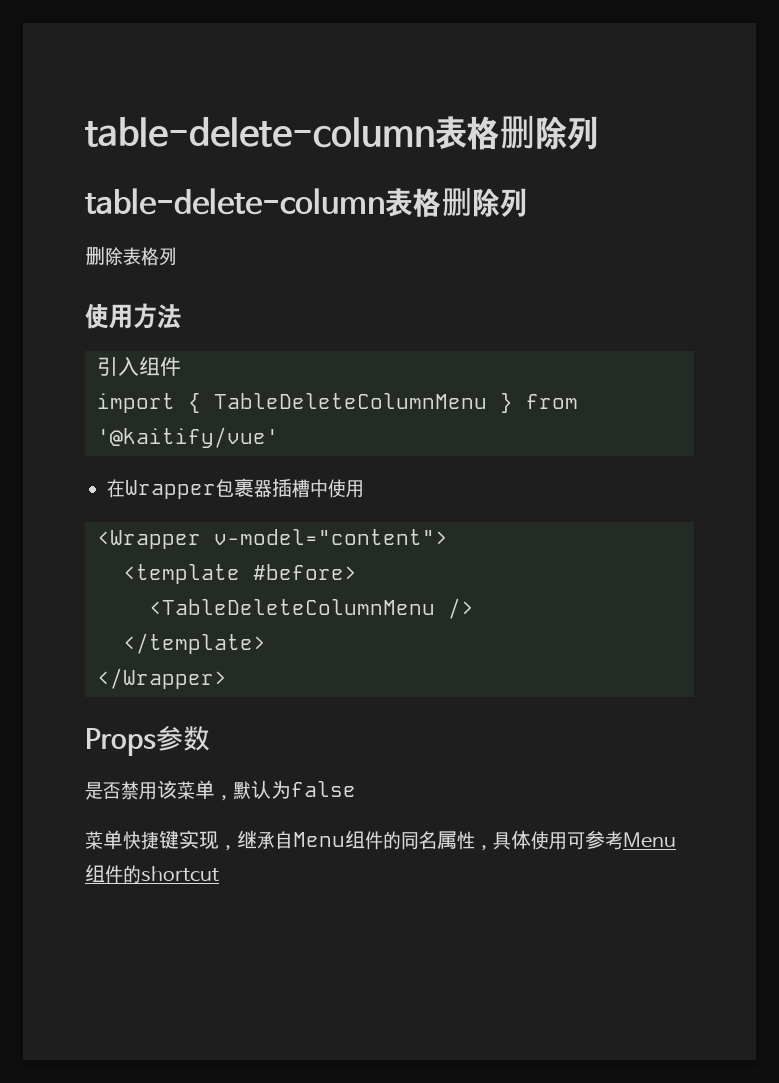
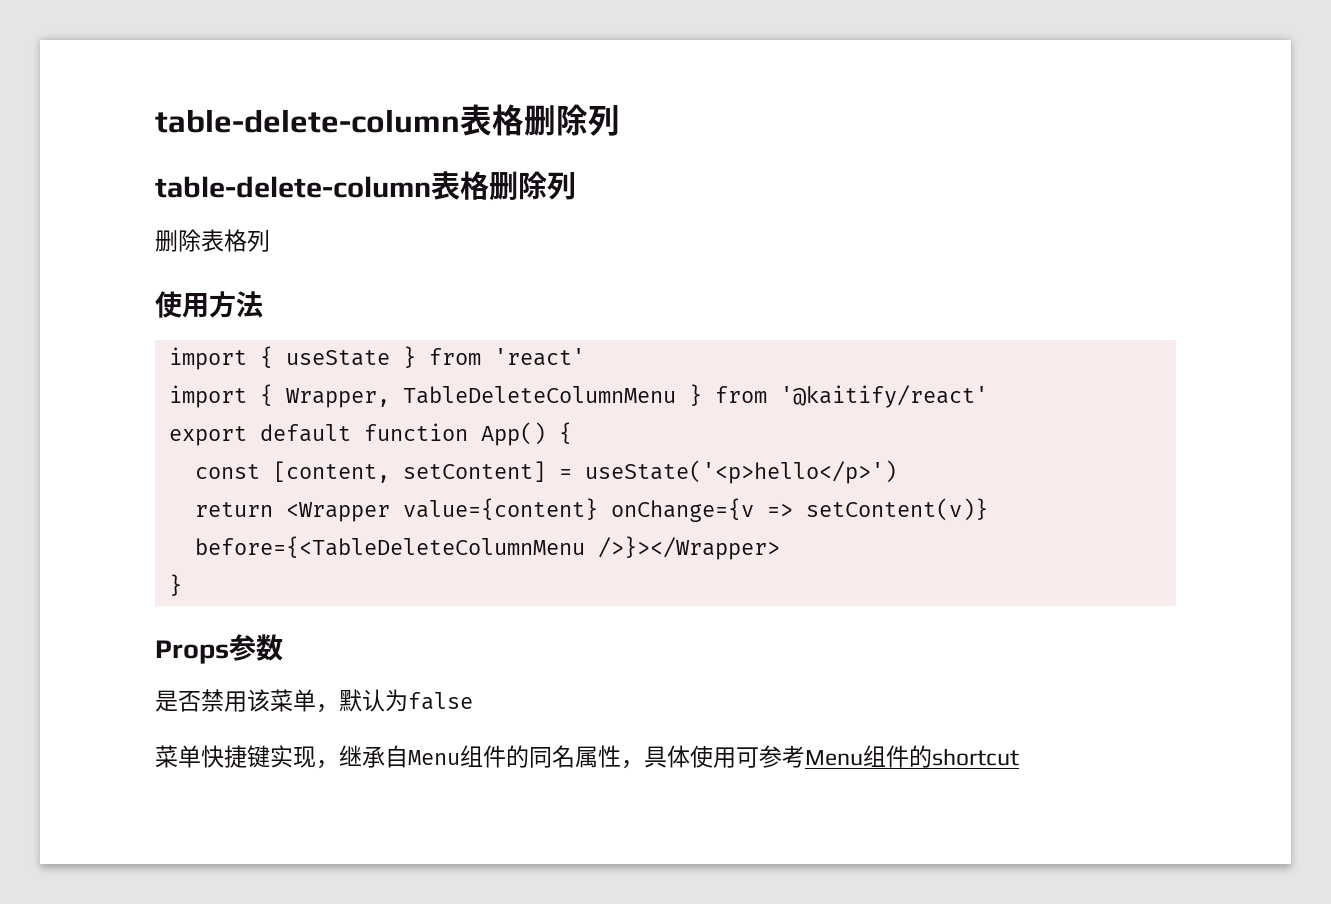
[97,357,181,376] [97,393,201,413] 引入组件 // import { -> [168,346,585,370] [168,384,390,408] import { useState } from 'react' // import { Wrapper,
[97,427,279,448] [107,478,364,499] [97,529,448,549] [123,564,357,584] [149,598,474,619] [123,633,266,654] [97,668,227,689] '@kaitify/vue' // 在Wrapper包裹器插槽中使用 // <Wrapper v-model="content"> // <template #before> // <TableDeleteColumnMenu /> // </template> // </Wrapper> -> [779,385,988,408] [168,422,572,446] [194,460,897,484] [194,498,988,522] [194,536,780,560] [168,574,182,596] '@kaitify/react' // export default function App() { // const [content, setContent] = useState('<p>hello</p>') // return <Wrapper value={content} onChange={v => setContent(v)} before={<TableDeleteColumnMenu />}></Wrapper> // }

